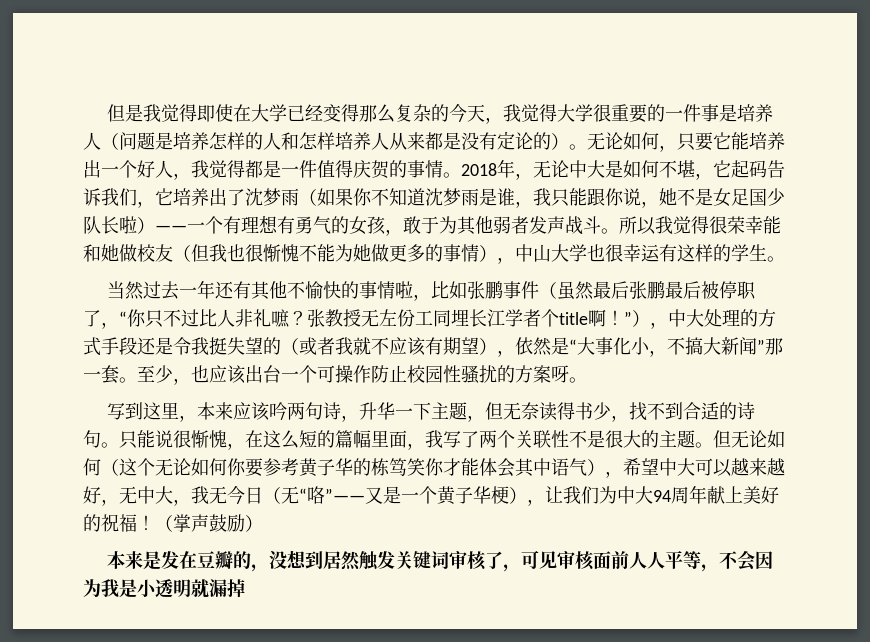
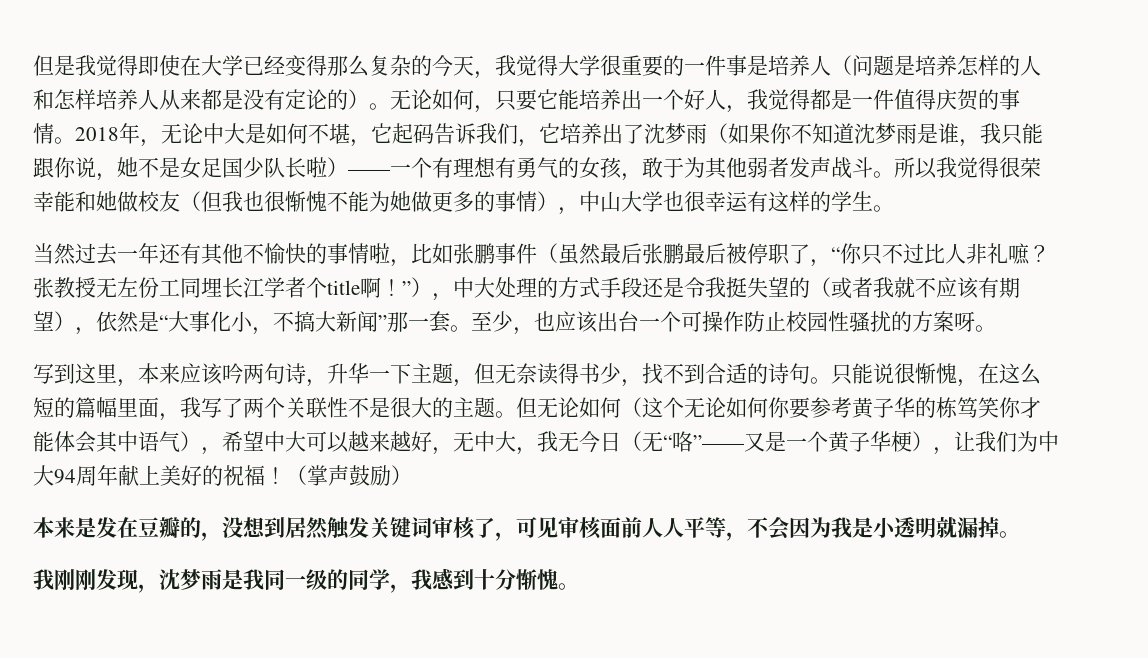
(245, 588) none -> [999,531,1020,538] [33,568,579,593] 。 // 我刚刚发现，沈梦雨是我同一级的同学，我感到十分惭愧。

